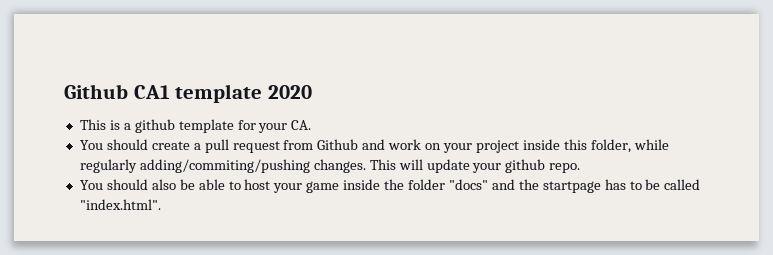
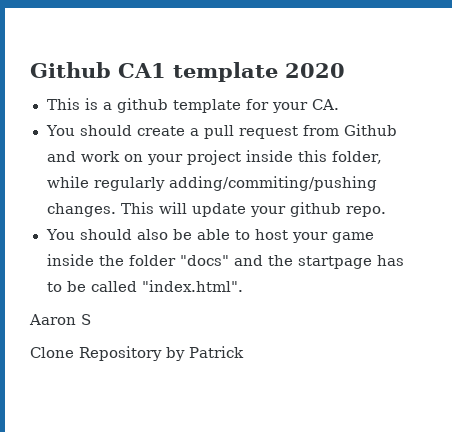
(161, 204) none -> [29,314,91,325] [30,346,244,361] // Aaron S // Clone Repository by Patrick

